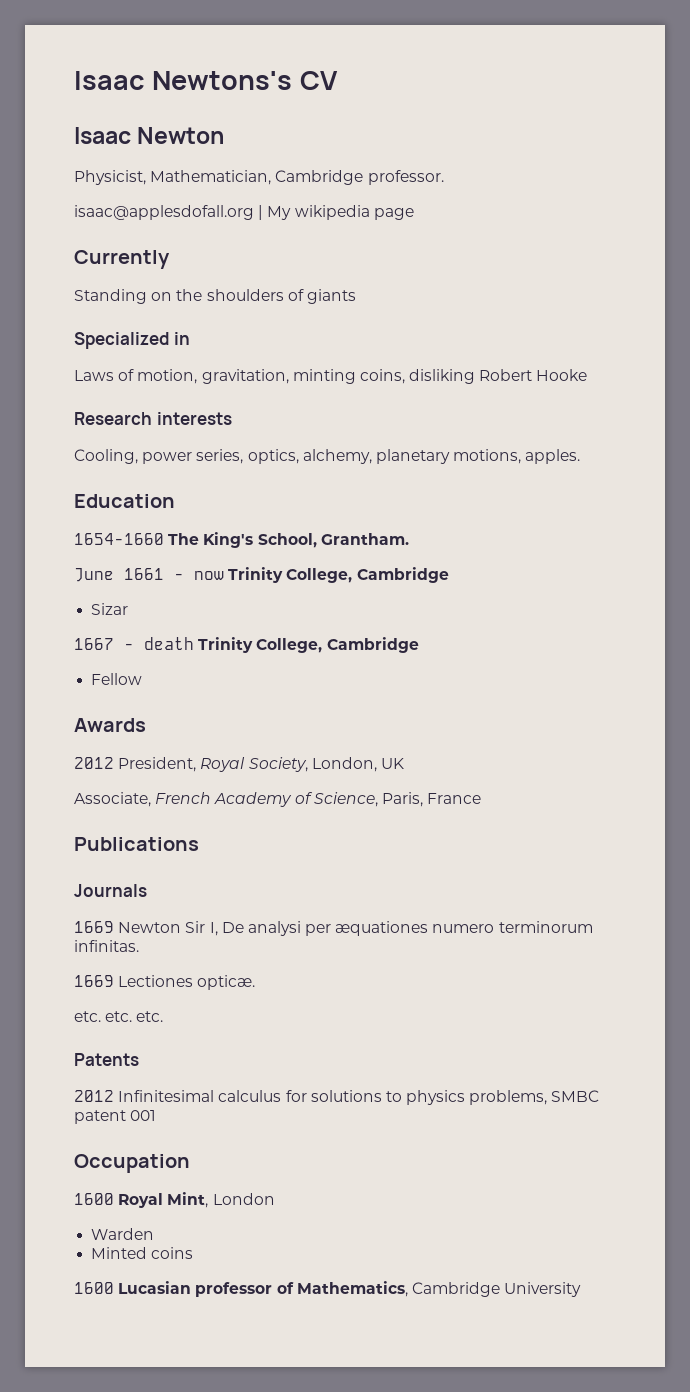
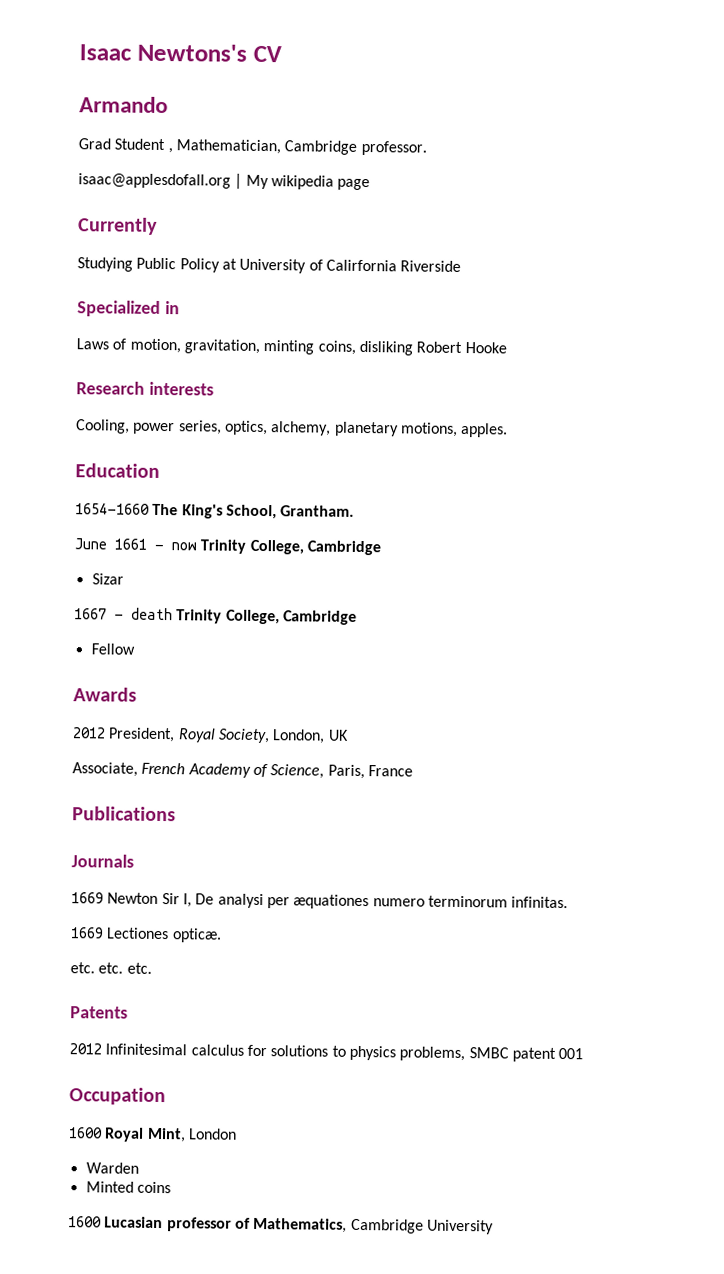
[74,127,225,144] [74,170,146,185] Isaac Newton // Physicist, -> [79,96,168,114] [78,138,173,154] Armando // Grad Student ,
[74,289,356,304] Standing on the shoulders of giants -> [77,257,462,274] Studying Public Policy at University of Calirfornia Riverside

